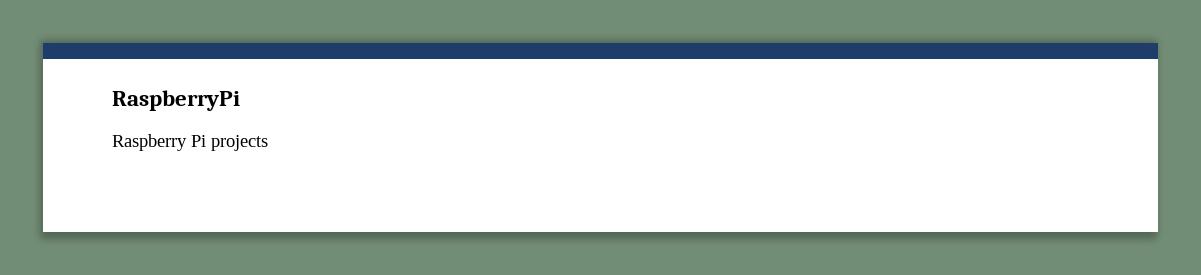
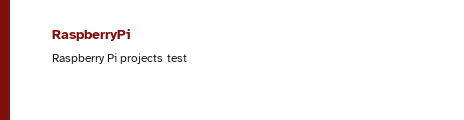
(268, 143) none -> [166,54,187,62] test

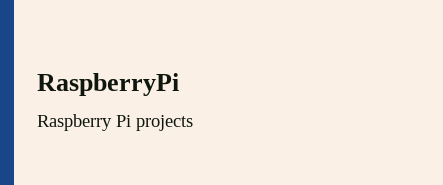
[166,54,187,62] test -> (193, 123) none

